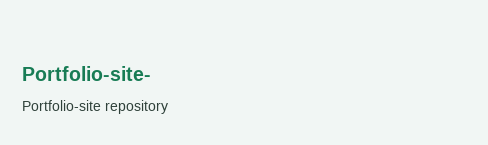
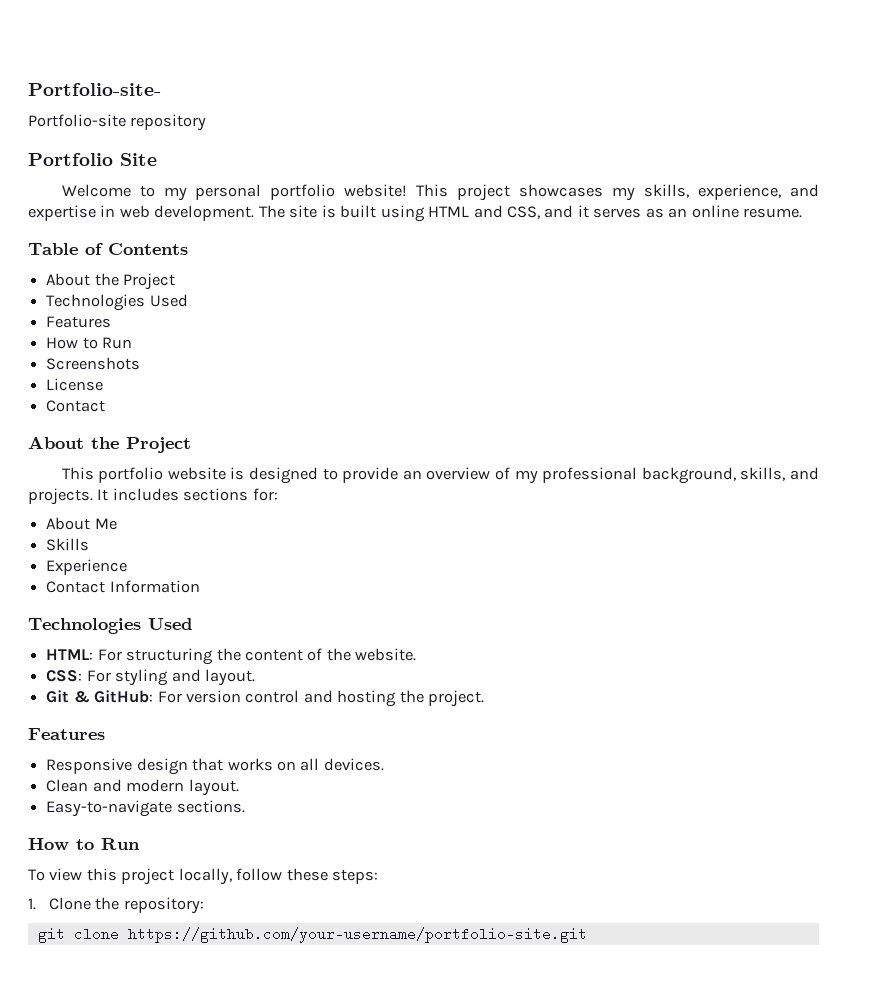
(168, 107) none -> [28,153,157,166] [61,184,819,201] [28,205,803,222] [28,243,188,255] [46,273,176,290] [46,294,188,311] [46,316,112,328] [46,337,133,349] [46,357,141,370] [46,378,104,391] [46,400,106,412] [28,436,191,453] [61,467,819,484] [28,488,278,505] [46,517,117,530] [46,538,90,551] [46,559,128,575] [46,580,200,593] [28,618,192,634] [46,648,417,665] [46,669,255,686] [46,690,485,707] [28,728,105,740] [46,758,384,775] [46,779,239,796] [46,800,245,817] [28,838,140,850] [28,868,379,885] [28,897,204,914] [37,927,587,943] // Portfolio Site // Welcome to my personal portfolio website! This project showcases my skills, experience, and expertise in web development. The site is built using HTML and CSS, and it serves as an online resume. // Table of Contents // About the Project // Technologies Used // Features // How to Run // Screenshots // License // Contact // About the Project // This portfolio website is designed to provide an overview of my professional background, skills, and projects. It includes sections for: // About Me // Skills // Experience // Contact Information // Technologies Used // HTML: For structuring the content of the website. // CSS: For styling and layout. // Git & GitHub: For version control and hosting the project. // Features // Responsive design that works on all devices. // Clean and modern layout. // Easy-to-navigate sections. // How to Run // To view this project locally, follow these steps: // 1. Clone the repository: // git clone https://github.com/your-username/portfolio-site.git

